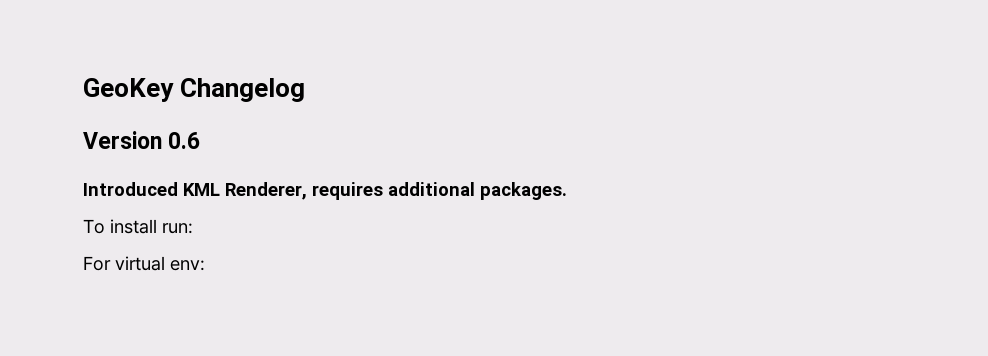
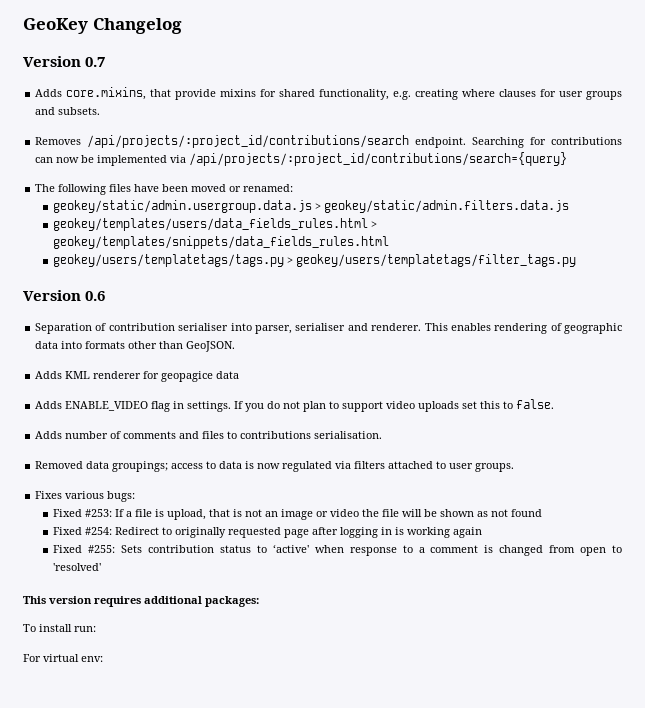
[168,132,201,149] [83,182,307,200] 0.6 // Introduced KML Renderer, -> [85,57,106,67] [35,87,622,100] [35,107,101,115] [35,135,622,148] [35,152,568,166] [35,184,294,195] [53,200,570,213] [53,218,378,231] [53,236,390,249] [53,254,577,267] [23,290,106,301] [35,323,622,334] [35,341,236,352] [35,371,240,382] [35,399,555,412] [35,431,383,439] [35,461,515,472] [35,491,136,502] [53,509,543,520] [53,527,483,538] [53,544,622,556] [53,563,102,571] [23,596,92,604] 0.7 // Adds core.mixins, that provide mixins for shared functionality, e.g. creating where clauses for user groups and subsets. // Removes /api/projects/:project_id/contributions/search endpoint. Searching for contributions can now be implemented via /api/projects/:project_id/contributions/search={query} // The following files have been moved or renamed: // geokey/static/admin.usergroup.data.js > geokey/static/admin.filters.data.js // geokey/templates/users/data_fields_rules.html > geokey/templates/snippets/data_fields_rules.html // geokey/users/templatetags/tags.py > geokey/users/templatetags/filter_tags.py // Version 0.6 // Separation of contribution serialiser into parser, serialiser and renderer. This enables rendering of geographic data into formats other than GeoJSON. // Adds KML renderer for geopagice data // Adds ENABLE_VIDEO flag in settings. If you do not plan to support video uploads set this to false. // Adds number of comments and files to contributions serialisation. // Removed data groupings; access to data is now regulated via filters attached to user groups. // Fixes various bugs: // Fixed #253: If a file is upload, that is not an image or video the file will be shown as not found // Fixed #254: Redirect to originally requested page after logging in is working again // Fixed #255: Sets contribution status to ‘active' when response to a comment is changed from open to 'resolved' // This version
[480,182,567,200] packages. -> [205,596,259,607] packages:

